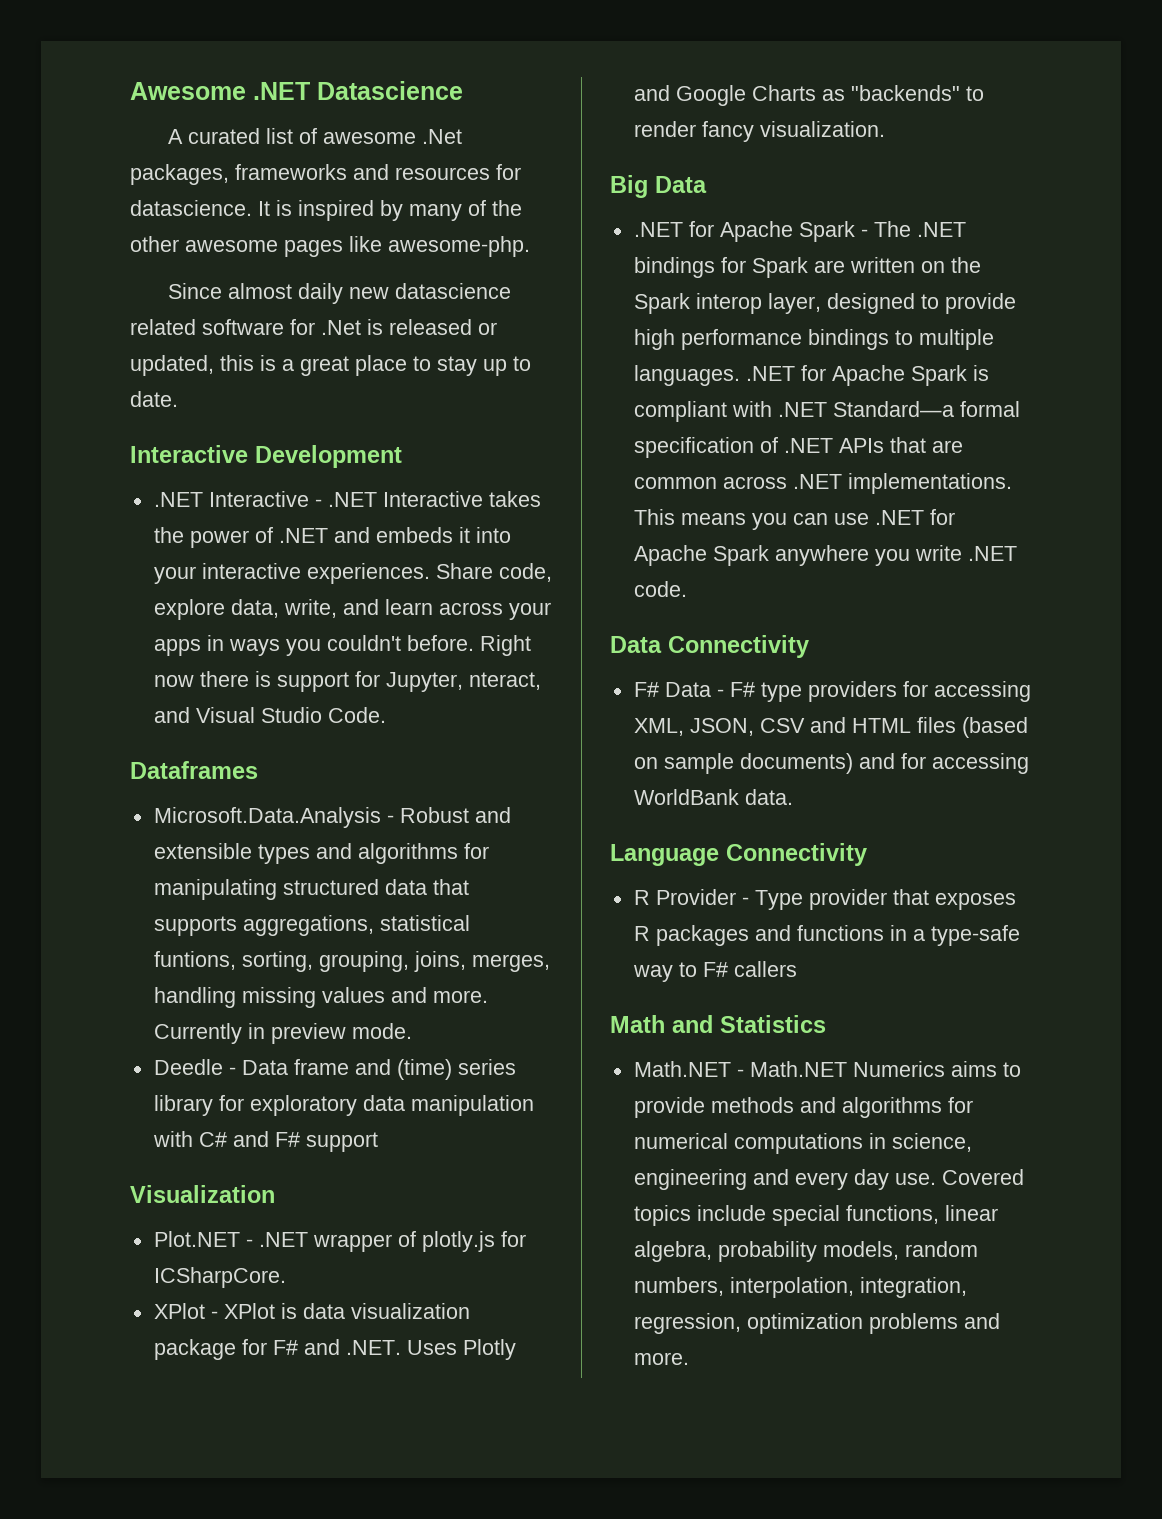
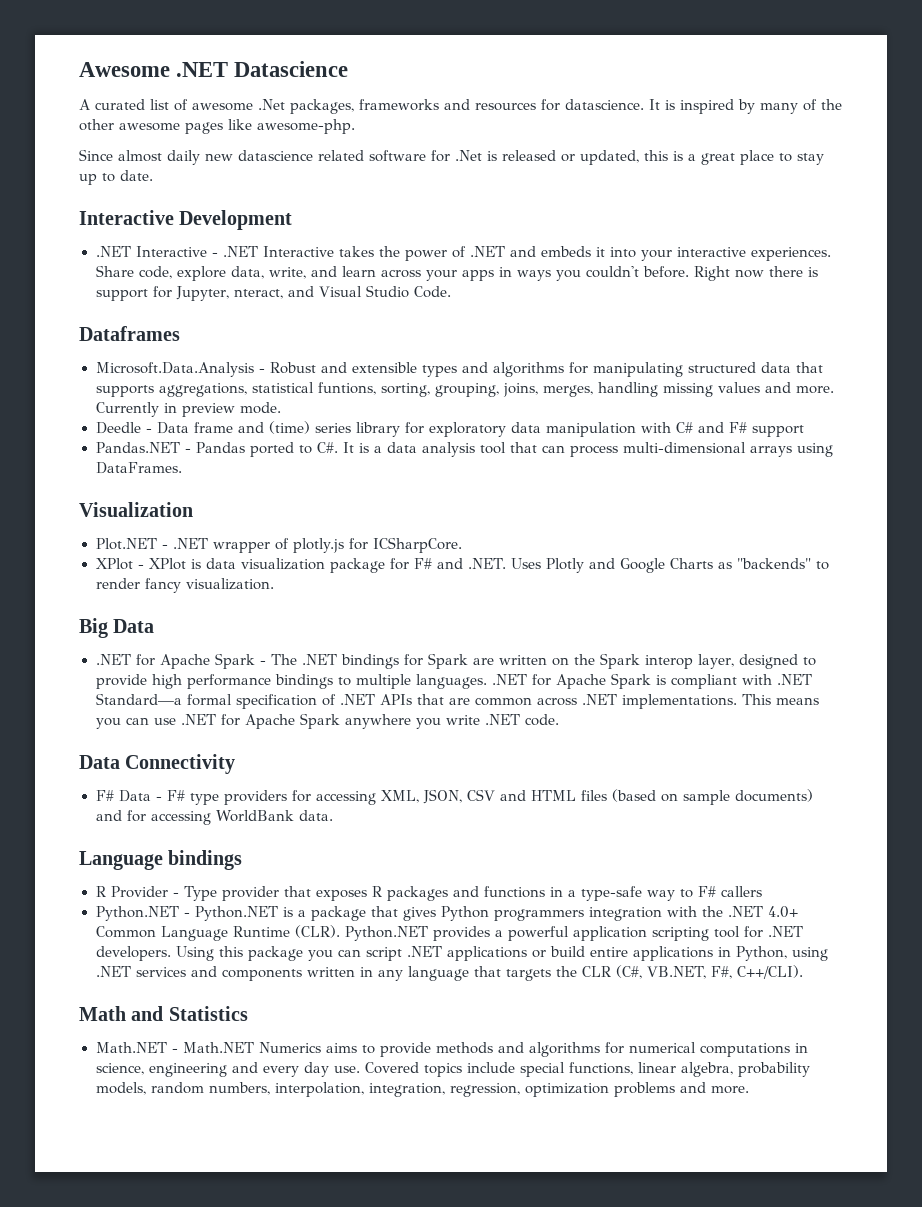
(378, 1142) none -> [95,442,833,457] [95,462,182,474] // Pandas.NET - Pandas ported to C#. It is a data analysis tool that can process multi-dimensional arrays using DataFrames.
[726,843,867,866] Connectivity -> [168,850,243,870] bindings
(797, 969) none -> [95,906,798,921] [95,925,803,941] [95,946,828,961] [95,965,804,981] // Python.NET - Python.NET is a package that gives Python programmers integration with the .NET 4.0+ Common Language Runtime (CLR). Python.NET provides a powerful application scripting tool for .NET developers. Using this package you can script .NET applications or build entire applications in Python, using .NET services and components written in any language that targets the CLR (C#, VB.NET, F#, C++/CLI).

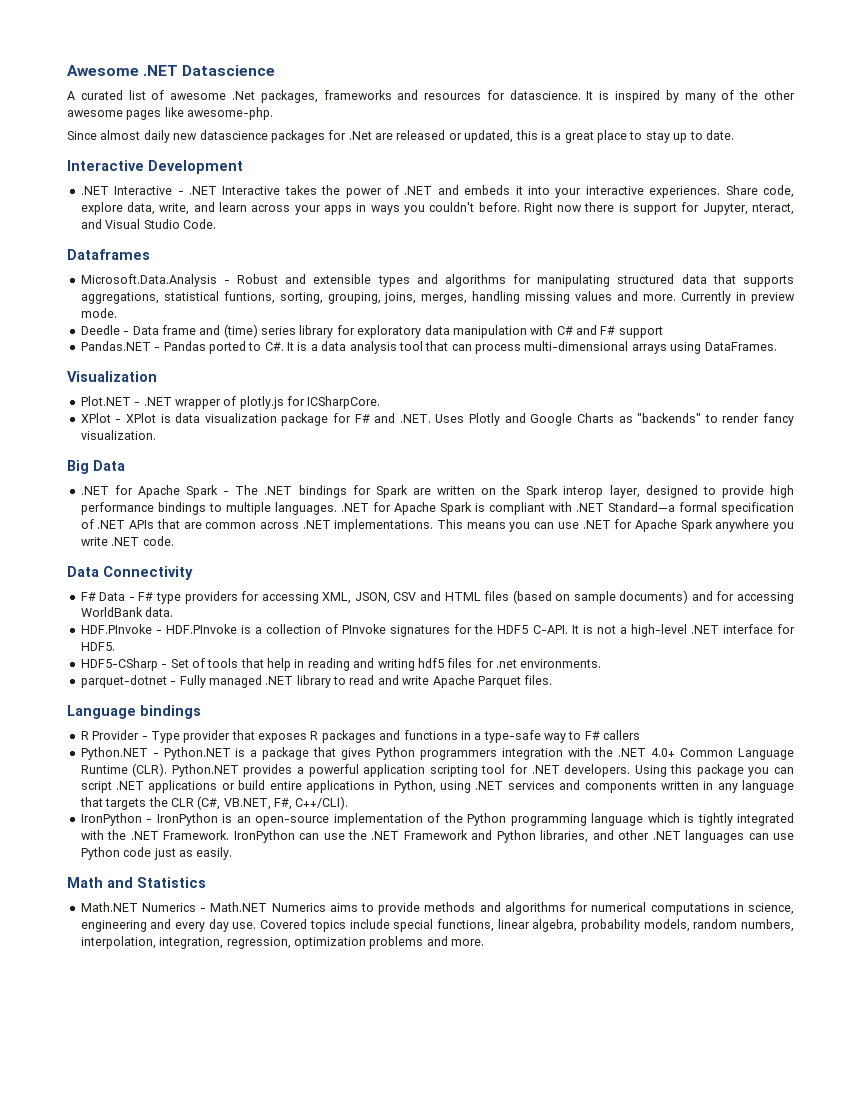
[318,150,426,162] related software -> [270,130,325,143] packages
[487,151,497,161] is -> [375,133,393,140] are
(334, 815) none -> [80,624,795,637] [80,642,115,651] [80,658,602,671] [80,675,553,688] // HDF.PInvoke - HDF.PInvoke is a collection of PInvoke signatures for the HDF5 C-API. It is not a high-level .NET interface for HDF5. // HDF5-CSharp - Set of tools that help in reading and writing hdf5 files for .net environments. // parquet-dotnet - Fully managed .NET library to read and write Apache Parquet files.
(804, 972) none -> [80,813,795,826] [80,830,795,843] [80,847,233,860] // IronPython - IronPython is an open-source implementation of the Python programming language which is tightly integrated with the .NET Framework. IronPython can use the .NET Framework and Python libraries, and other .NET languages can use Python code just as easily.
(167, 1047) none -> [141,903,196,912] Numerics

